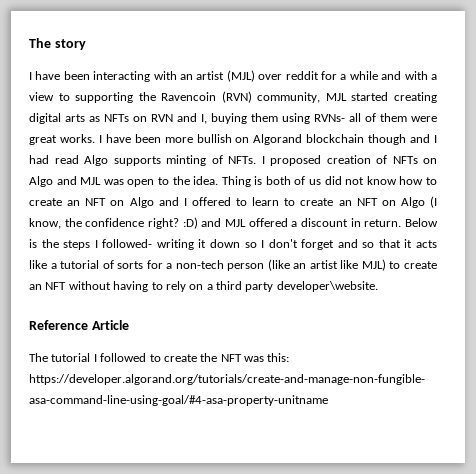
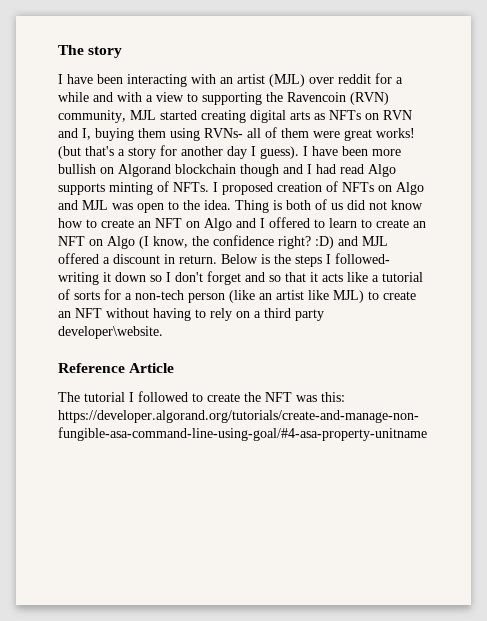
[59,134,95,143] works. -> [376,128,415,138] [58,145,299,159] works! (but that's a story for another day I guess).

